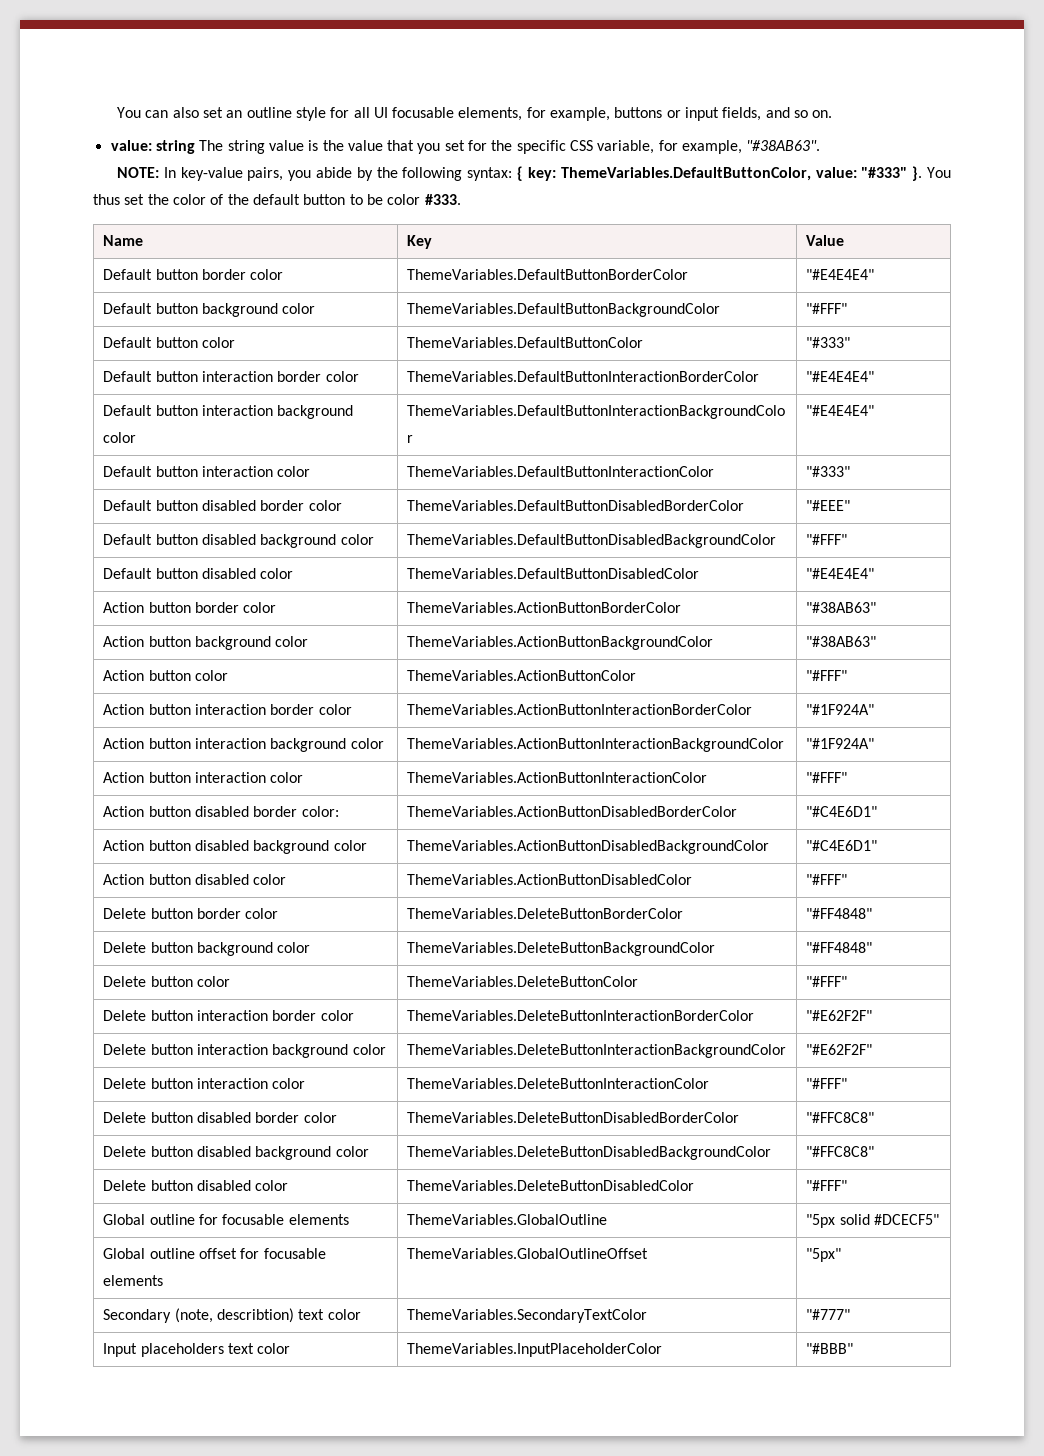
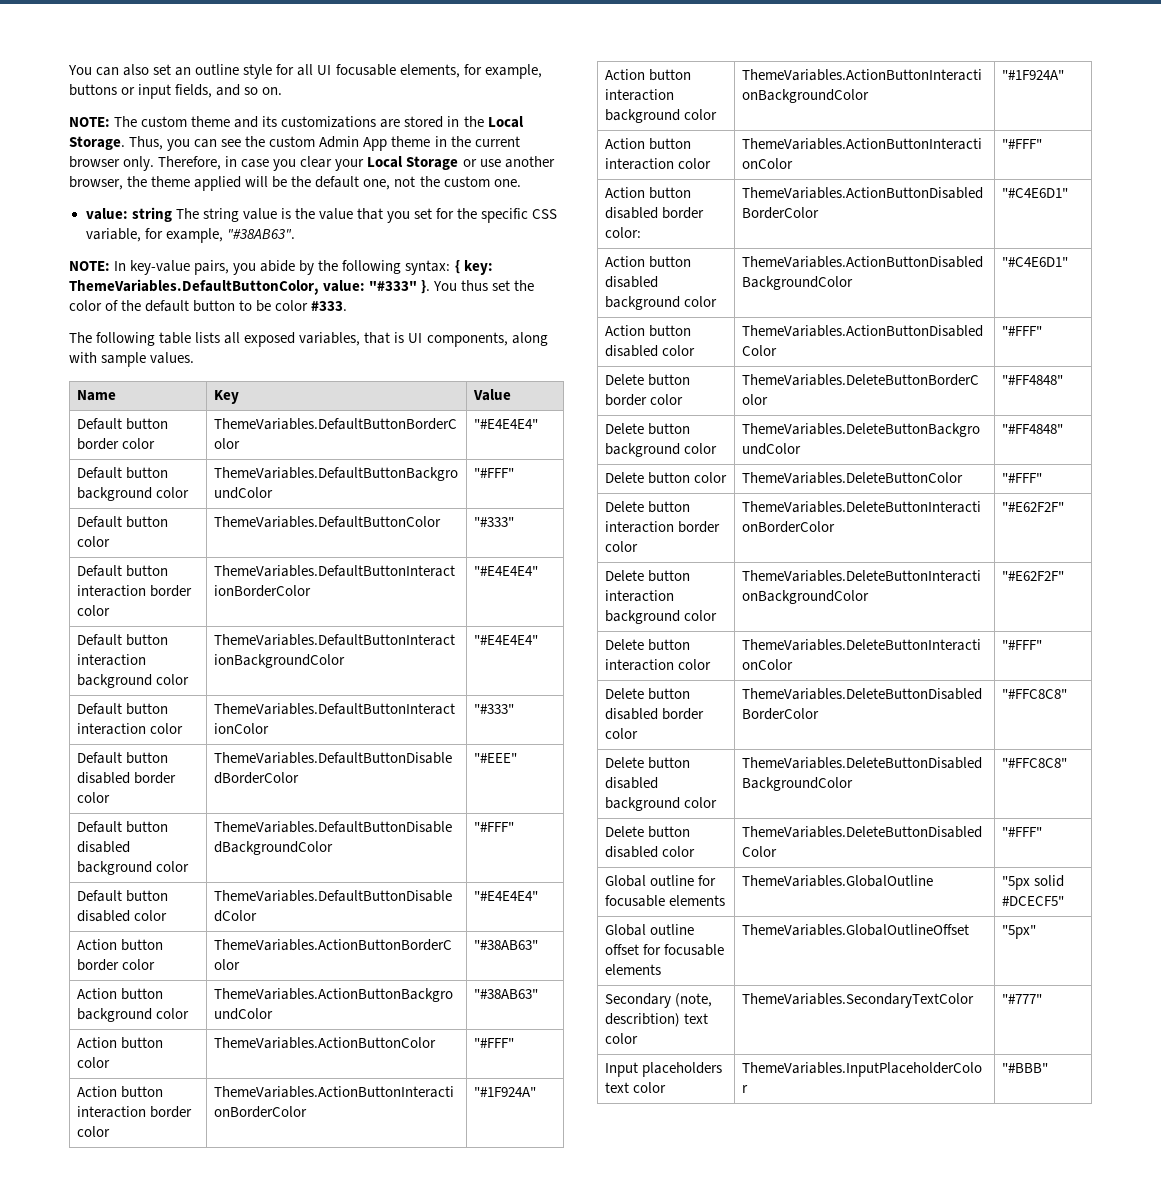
(833, 114) none -> [69,116,524,128] [69,136,520,151] [69,156,555,171] [69,176,521,191] // NOTE: The custom theme and its customizations are stored in the Local Storage. Thus, you can see the custom Admin App theme in the current browser only. Therefore, in case you clear your Local Storage or use another browser, the theme applied will be the default one, not the custom one.
(461, 199) none -> [69,332,548,347] [69,352,195,367] // The following table lists all exposed variables, that is UI components, along with sample values.

